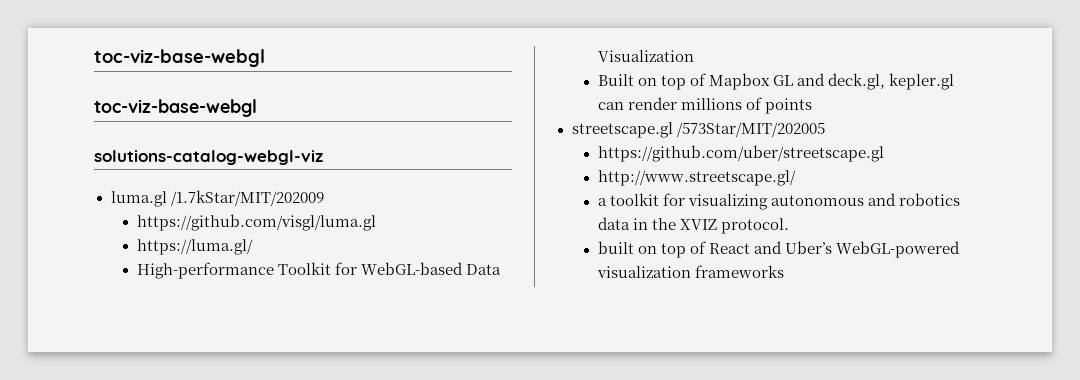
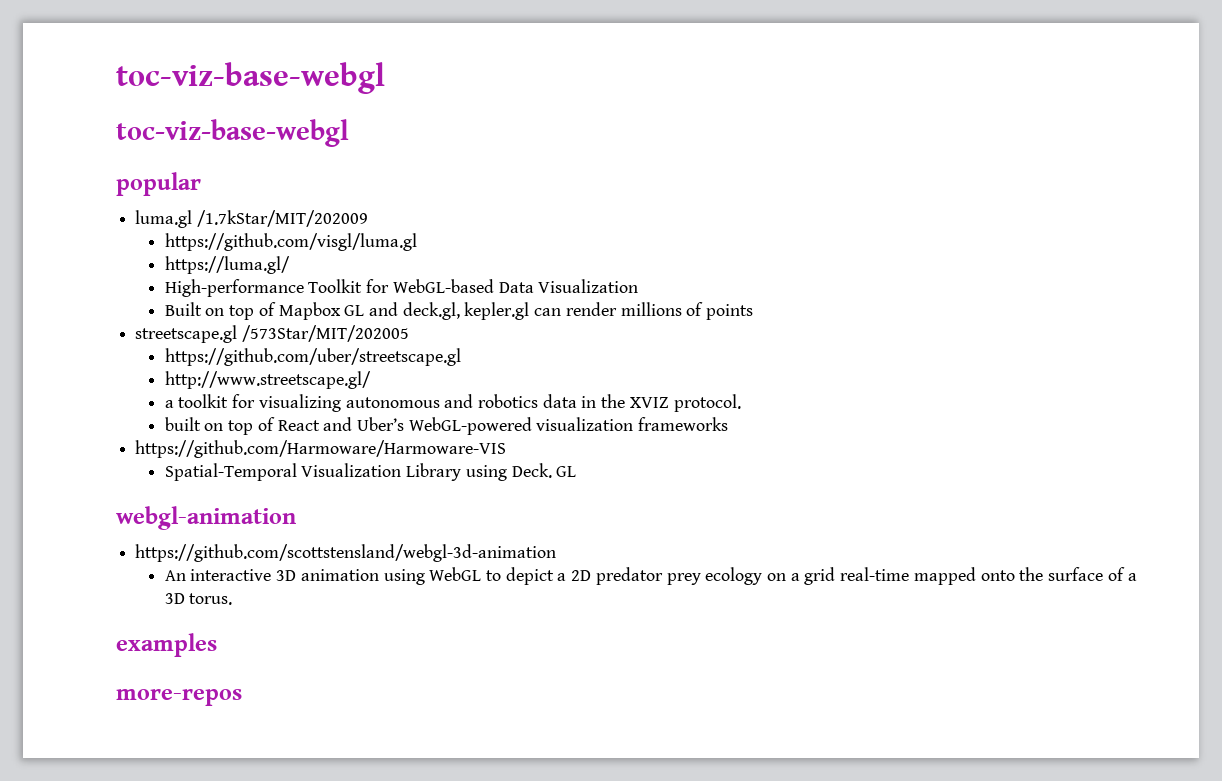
[94,150,323,165] solutions-catalog-webgl-viz -> [116,172,201,196] popular
(784, 271) none -> [135,440,507,458] [164,463,577,481] [116,506,296,530] [135,544,557,562] [164,567,1137,585] [164,593,233,605] [116,633,217,657] [116,689,242,706] // https://github.com/Harmoware/Harmoware-VIS // Spatial-Temporal Visualization Library using Deck. GL // webgl-animation // https://github.com/scottstensland/webgl-3d-animation // An interactive 3D animation using WebGL to depict a 2D predator prey ecology on a grid real-time mapped onto the surface of a 3D torus. // examples // more-repos

